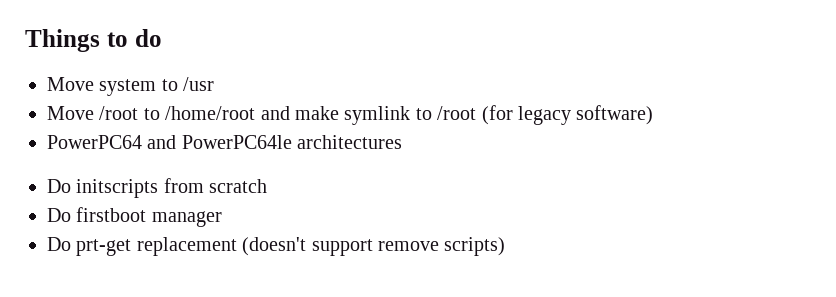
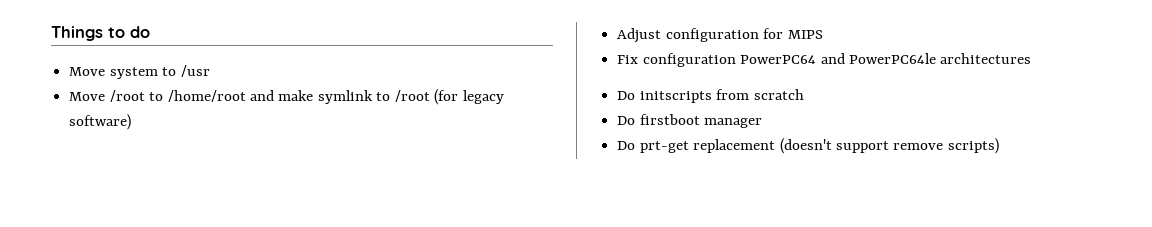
(654, 115) none -> [617,28,823,43] [617,53,736,67] Adjust configuration for MIPS // Fix configuration

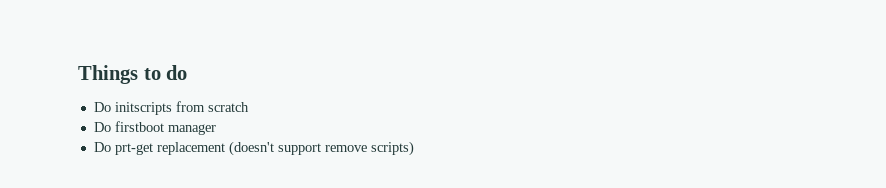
[69,65,210,79] [69,89,504,105] [69,114,132,130] [617,28,823,43] [617,53,1032,67] // Move system to /usr // Move /root to /home/root and make symlink to /root (for legacy software) // Adjust configuration for MIPS // Fix configuration PowerPC64 and PowerPC64le architectures -> (188, 72) none

